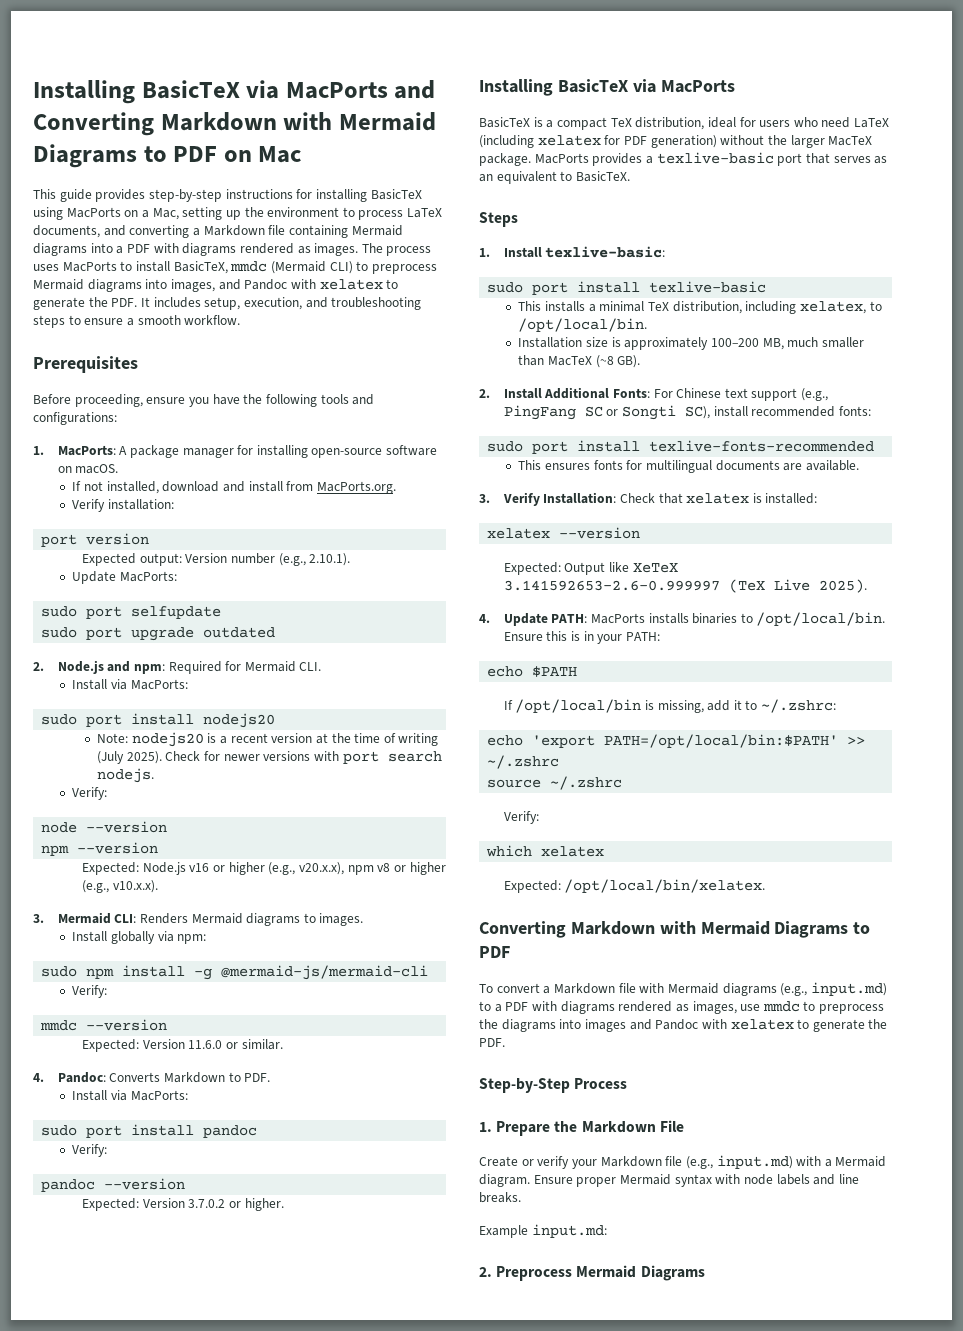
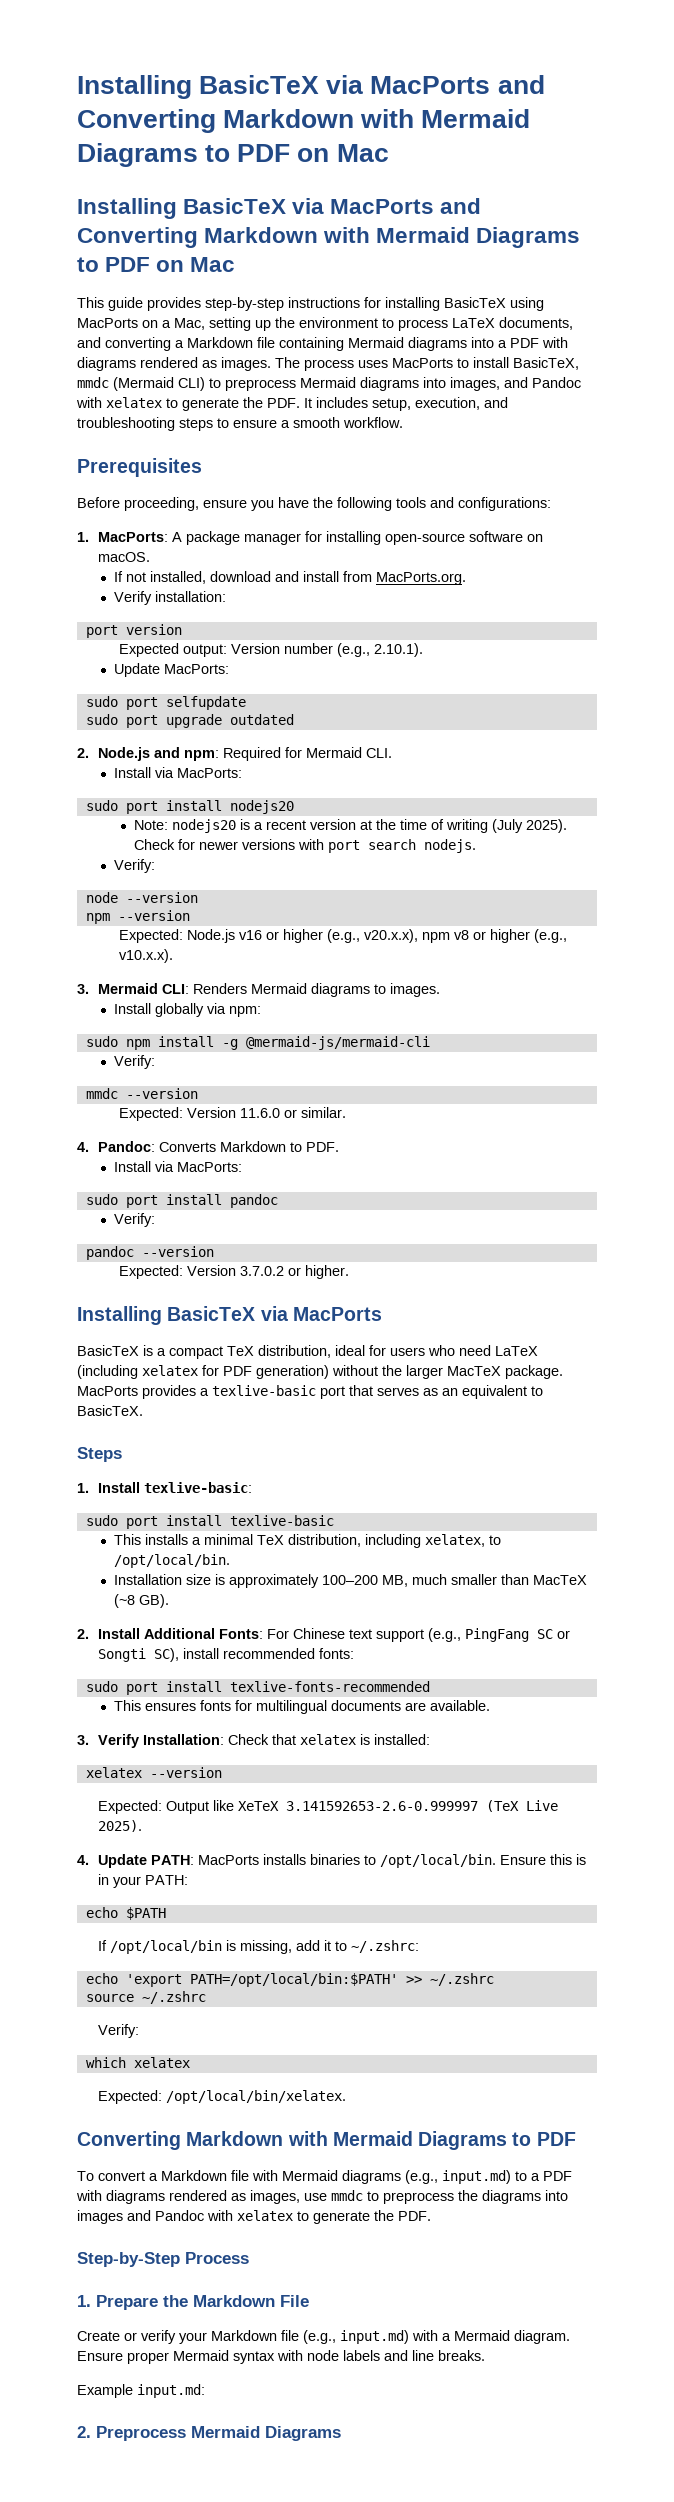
(302, 154) none -> [77,198,482,219] [77,227,581,248] [77,257,236,272] // Installing BasicTeX via MacPorts and Converting Markdown with Mermaid Diagrams to PDF on Mac

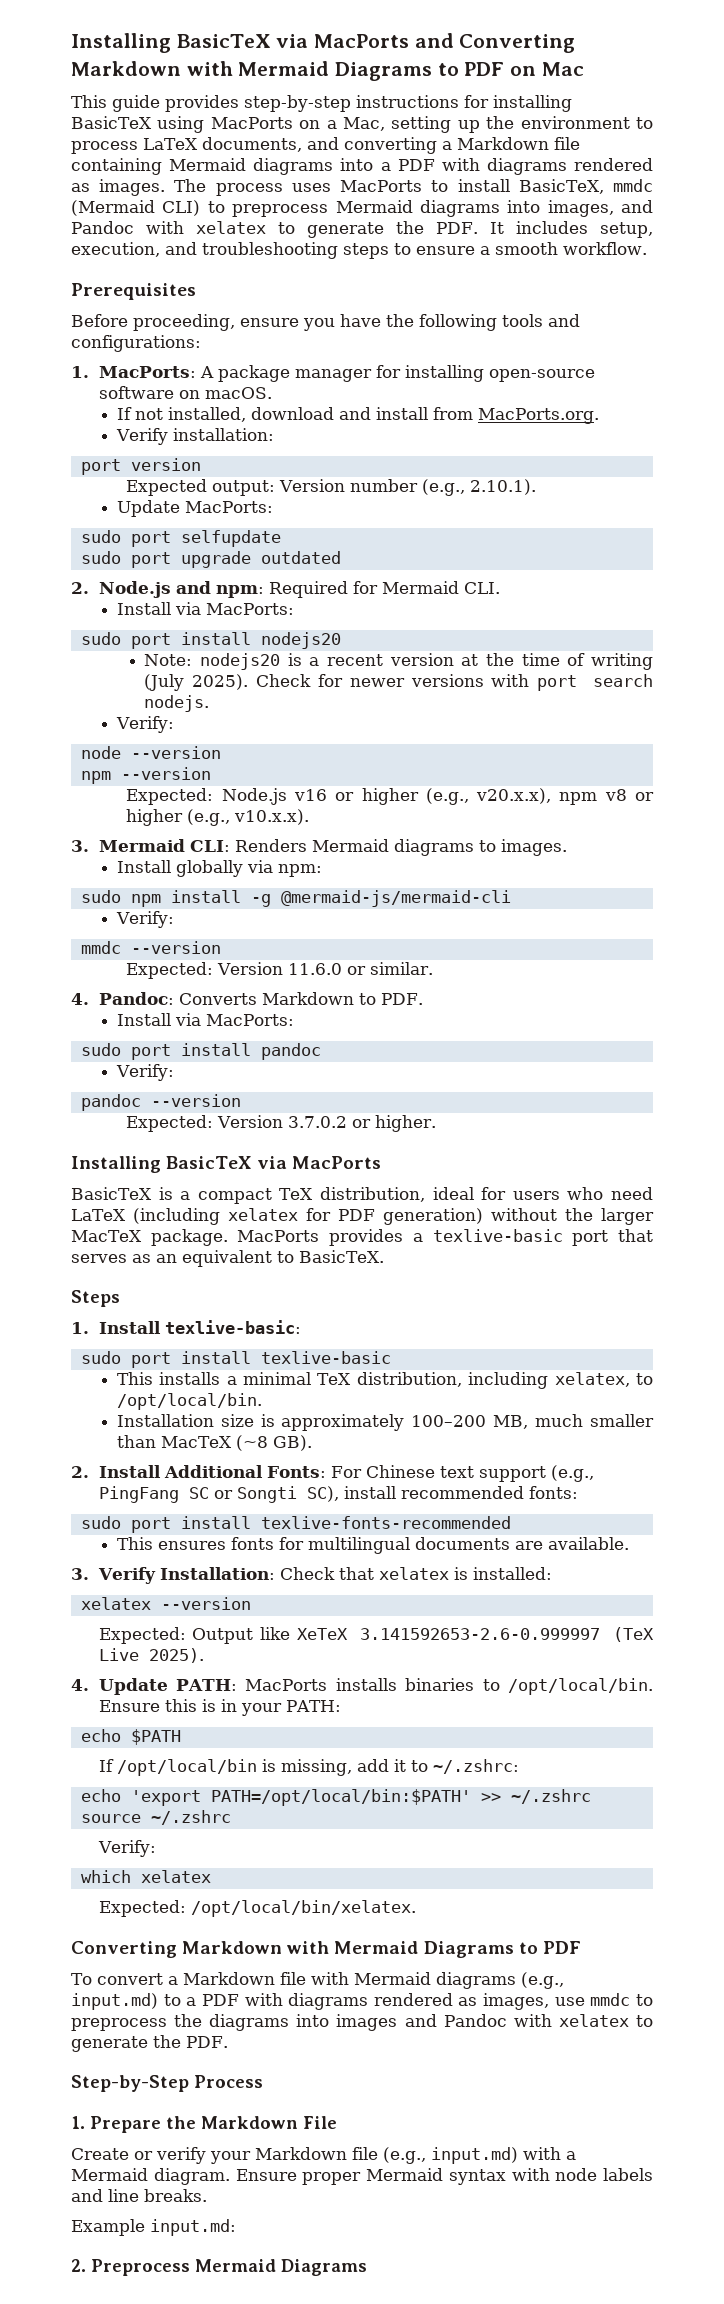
[77,198,482,219] [77,227,581,248] [77,257,236,272] // Installing BasicTeX via MacPorts and Converting Markdown with Mermaid Diagrams to PDF on Mac -> (584, 69) none

